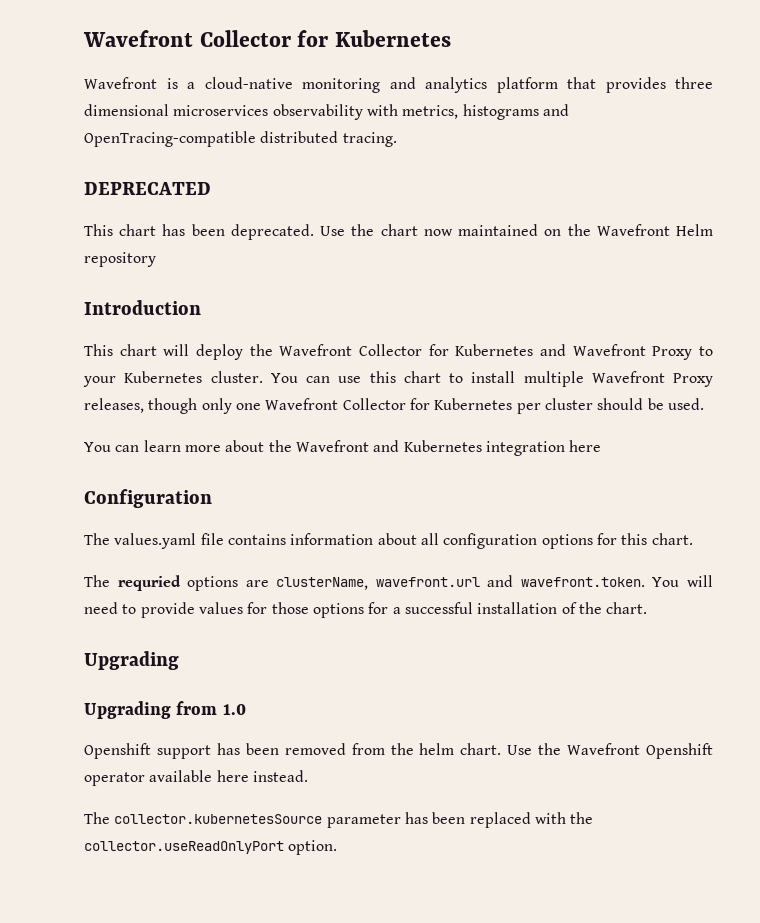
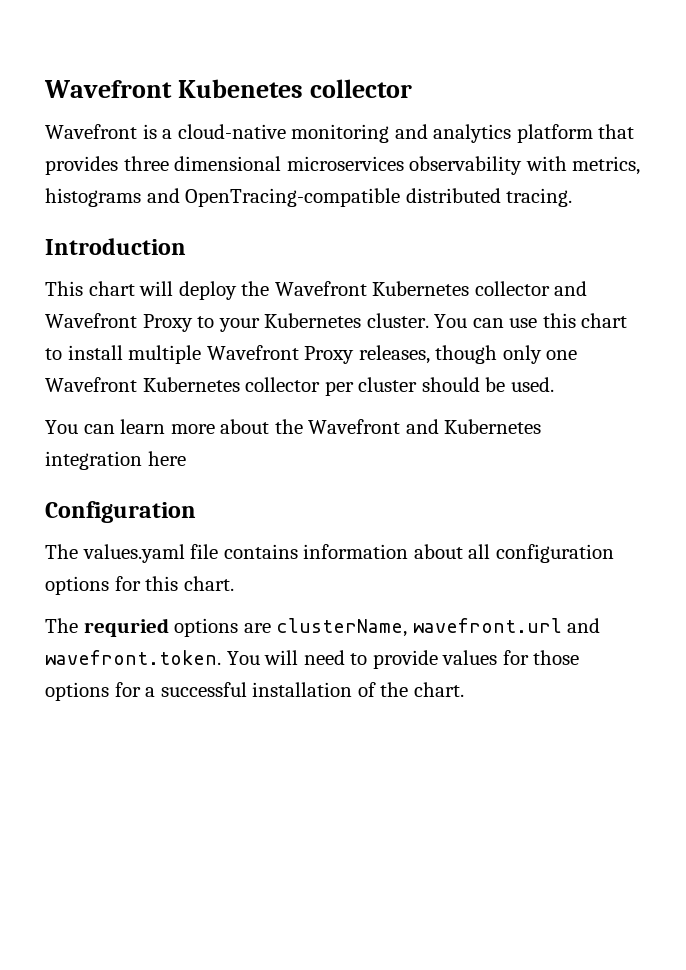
[83,30,451,47] Wavefront Collector for Kubernetes -> [44,79,413,98] Wavefront Kubenetes collector
[84,182,211,195] [84,224,713,240] [84,252,156,267] // DEPRECATED // This chart has been deprecated. Use the chart now maintained on the Wavefront Helm repository -> (573, 197) none
[359,344,534,356] Collector for Kubernetes -> [372,281,550,296] Kubernetes collector
[342,398,513,410] Collector for Kubernetes -> [142,377,321,392] Kubernetes collector
[84,651,179,670] [84,701,246,719] [84,743,714,759] [84,770,308,786] [84,812,594,828] [84,840,338,855] // Upgrading // Upgrading from 1.0 // Openshift support has been removed from the helm chart. Use the Wavefront Openshift operator available here instead. // The collector.kubernetesSource parameter has been replaced with the collector.useReadOnlyPort option. -> (464, 689) none

